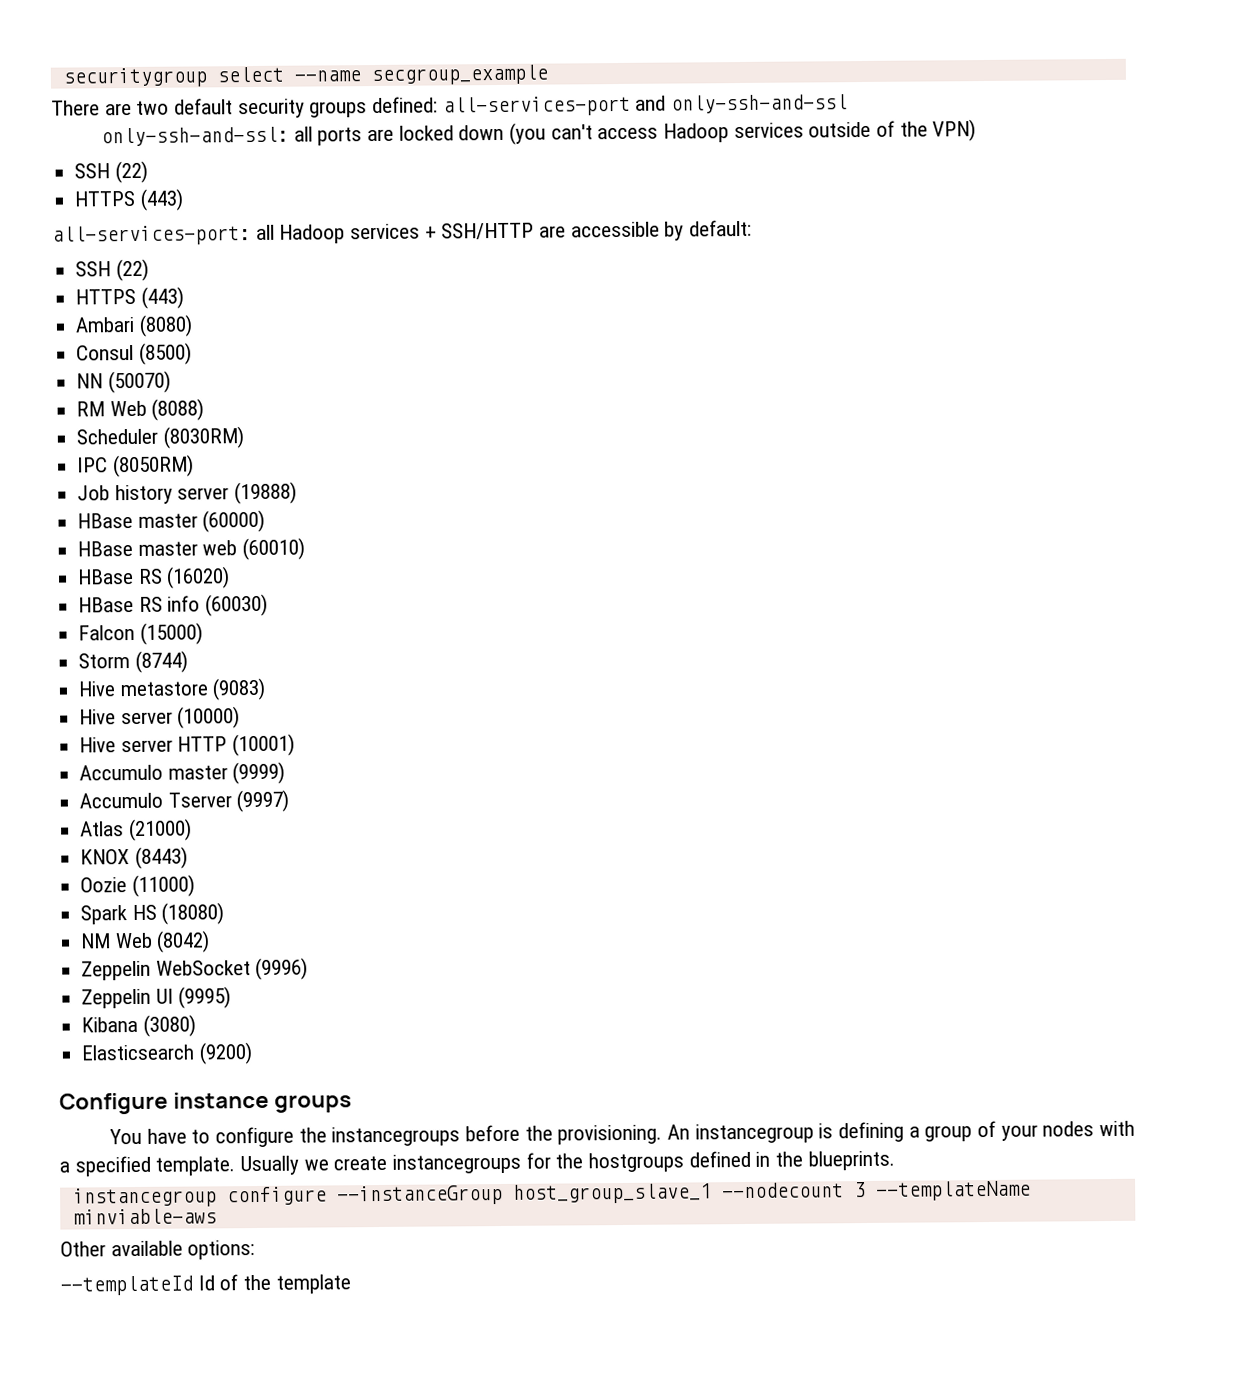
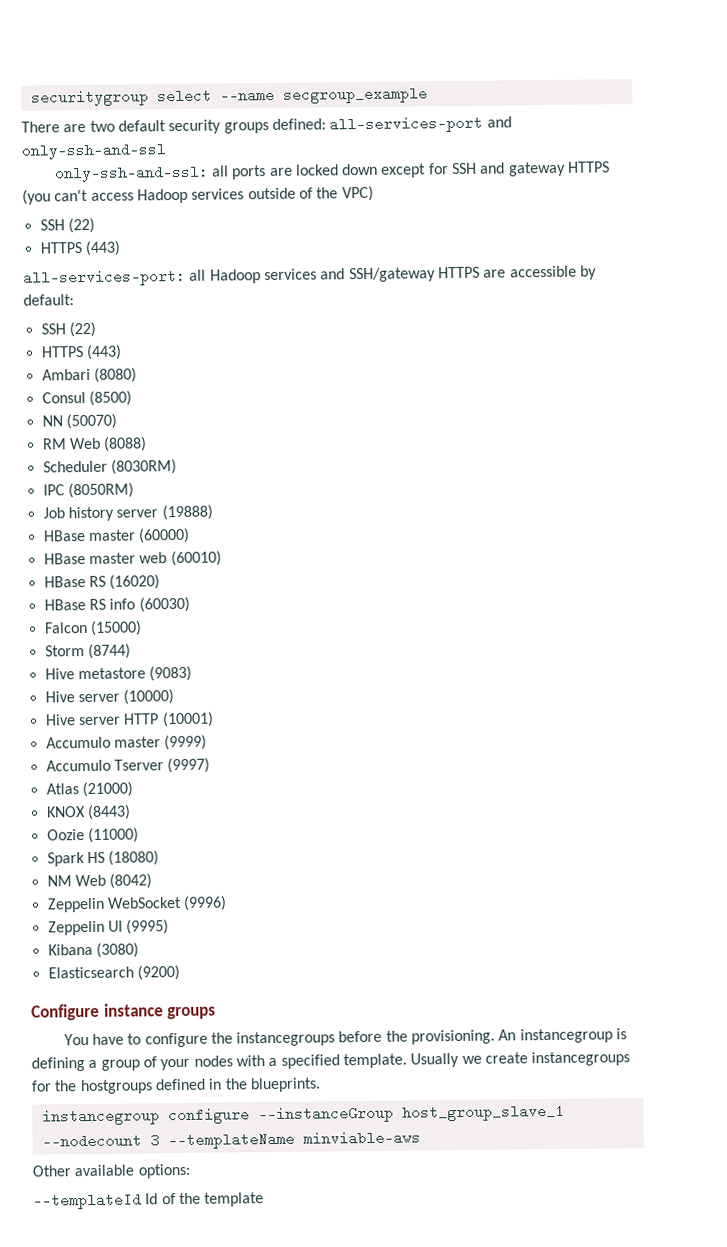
(505, 132) none -> [381,161,611,178] except for SSH and gateway HTTPS
[932,119,977,142] VPN) -> [341,185,374,202] VPC)
[424,222,535,240] + SSH/HTTP -> [320,266,480,283] and SSH/gateway HTTPS

